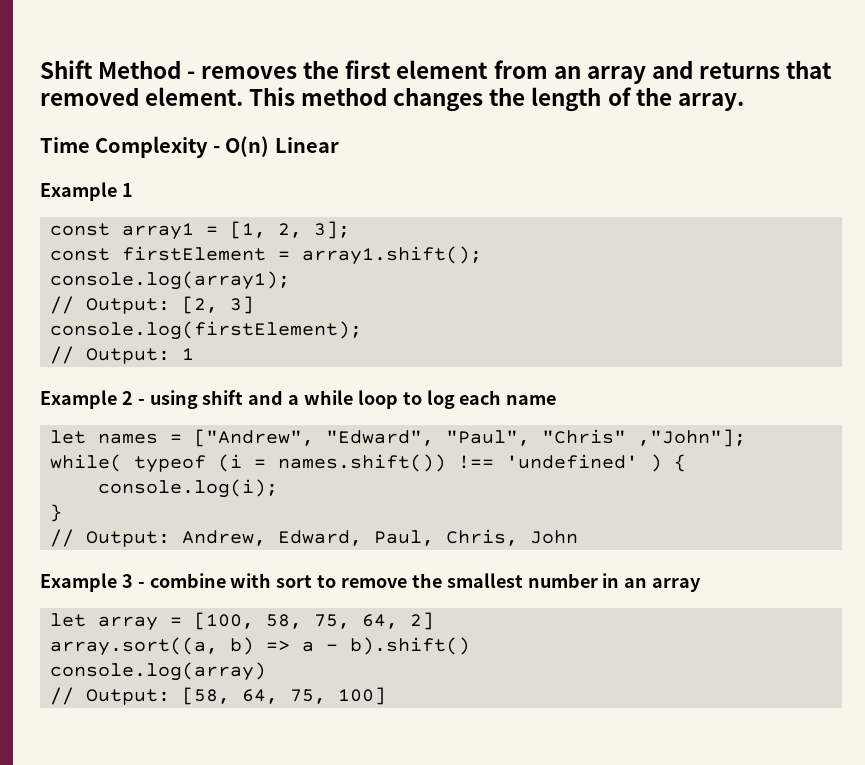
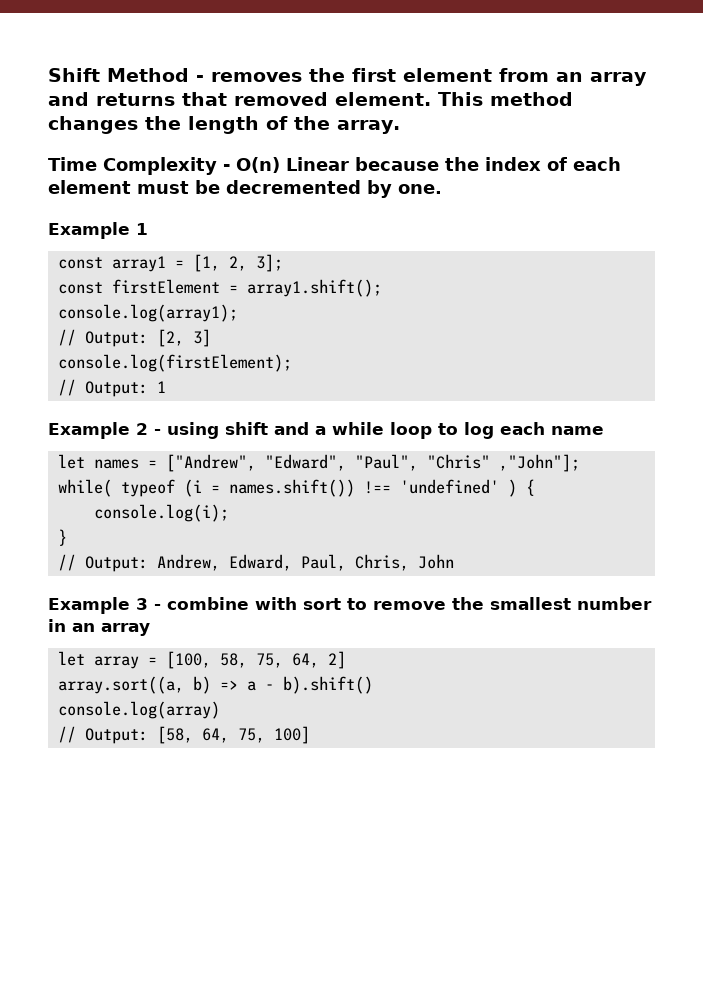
(339, 145) none -> [355,157,621,171] [48,180,442,198] because the index of each element must be decremented by one.

